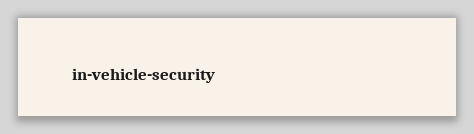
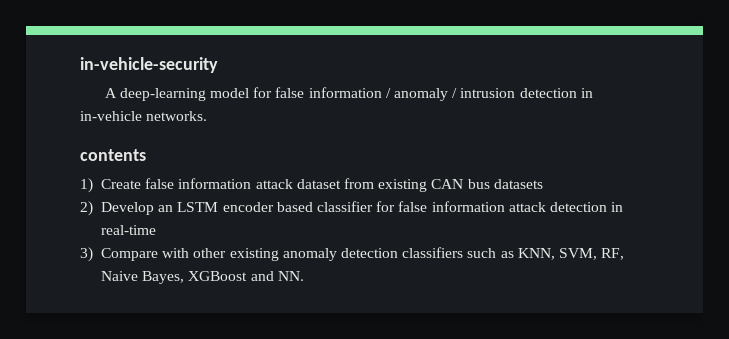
(215, 75) none -> [104,87,593,101] [80,111,208,121] [80,149,146,161] [80,178,543,193] [80,201,624,216] [101,225,157,235] [80,247,625,262] [101,271,304,284] // A deep-learning model for false information / anomaly / intrusion detection in in-vehicle networks. // contents // 1) Create false information attack dataset from existing CAN bus datasets // 2) Develop an LSTM encoder based classifier for false information attack detection in real-time // 3) Compare with other existing anomaly detection classifiers such as KNN, SVM, RF, Naive Bayes, XGBoost and NN.

